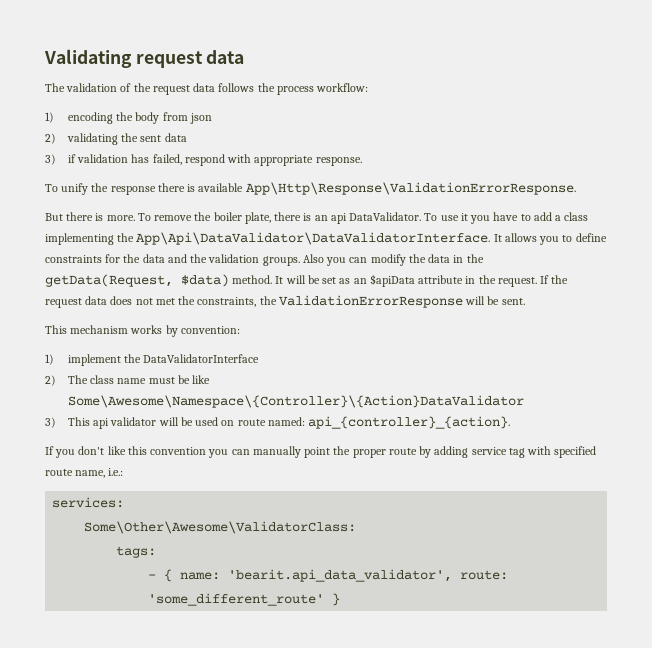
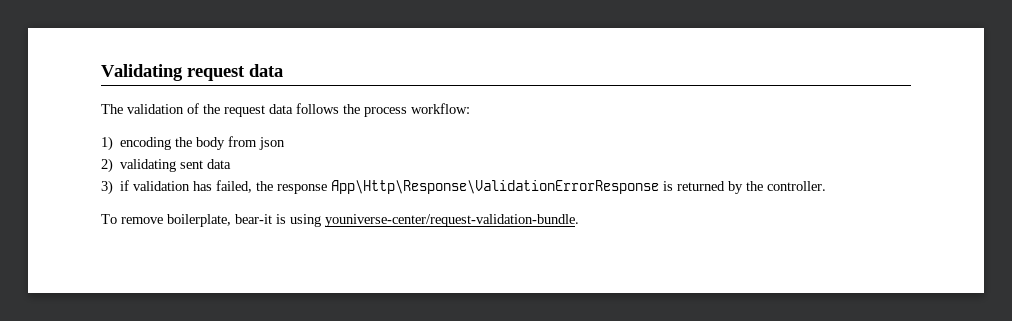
[121,133,139,142] the -> (177, 165) none
[184,154,362,166] [45,182,576,195] [45,212,589,224] [45,232,607,245] [45,254,484,266] [45,274,569,287] [45,295,525,308] [45,325,240,337] [45,354,260,366] [45,375,211,386] [67,395,524,408] [45,416,511,429] [45,446,597,458] [45,468,124,478] [52,497,125,508] [84,521,357,534] [116,546,157,558] [148,569,509,582] [148,593,341,606] respond with appropriate response. // To unify the response there is available App\Http\Response\ValidationErrorResponse. // But there is more. To remove the boiler plate, there is an api DataValidator. To use it you have to add a class implementing the App\Api\DataValidator\DataValidatorInterface. It allows you to define constraints for the data and the validation groups. Also you can modify the data in the getData(Request, $data) method. It will be set as an $apiData attribute in the request. If the request data does not met the constraints, the ValidationErrorResponse will be sent. // This mechanism works by convention: // 1) implement the DataValidatorInterface // 2) The class name must be like Some\Awesome\Namespace\{Controller}\{Action}DataValidator // 3) This api validator will be used on route named: api_{controller}_{action}. // If you don't like this convention you can manually point the proper route by adding service tag with specified route name, i.e.: // services: // Some\Other\Awesome\ValidatorClass: // tags: // - { name: 'bearit.api_data_validator', route: 'some_different_route' } -> [256,180,827,194] [101,214,579,227] the response App\Http\Response\ValidationErrorResponse is returned by the controller. // To remove boilerplate, bear-it is using youniverse-center/request-validation-bundle.

